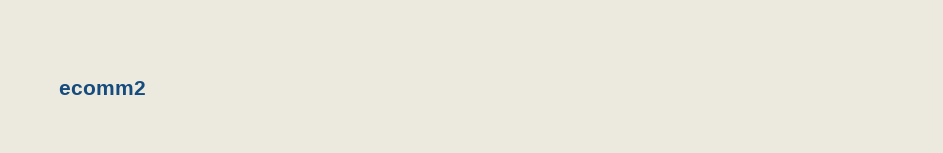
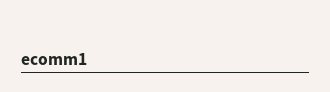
[59,81,146,95] ecomm2 -> [21,53,87,65] ecomm1

